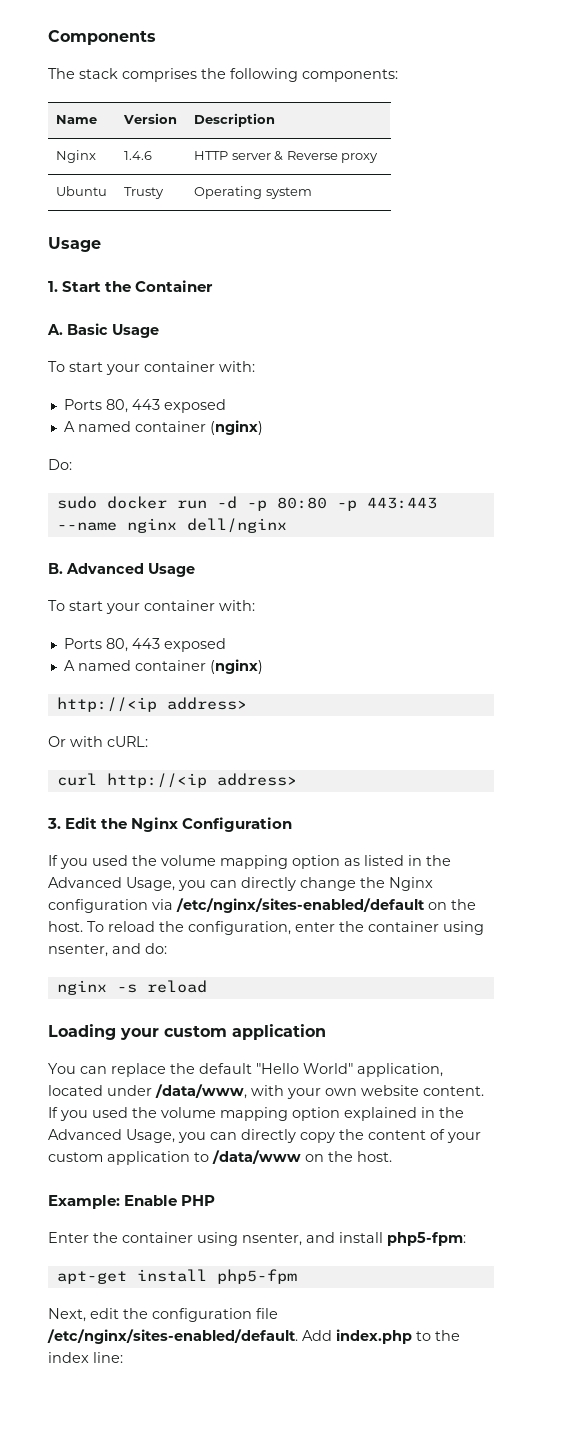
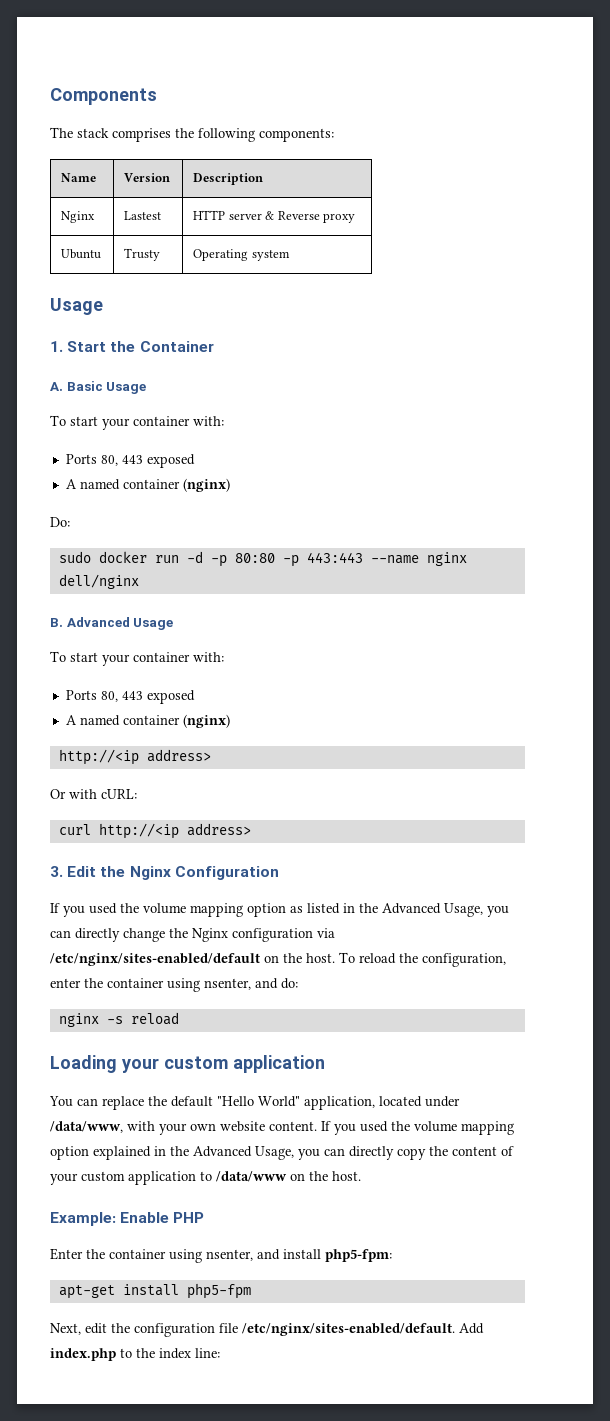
[124,151,153,160] 1.4.6 -> [124,211,162,220] Lastest

